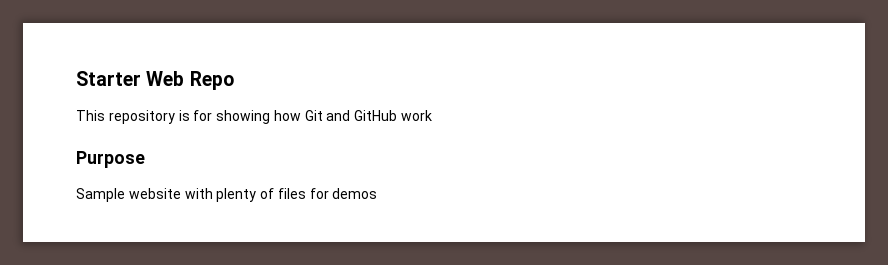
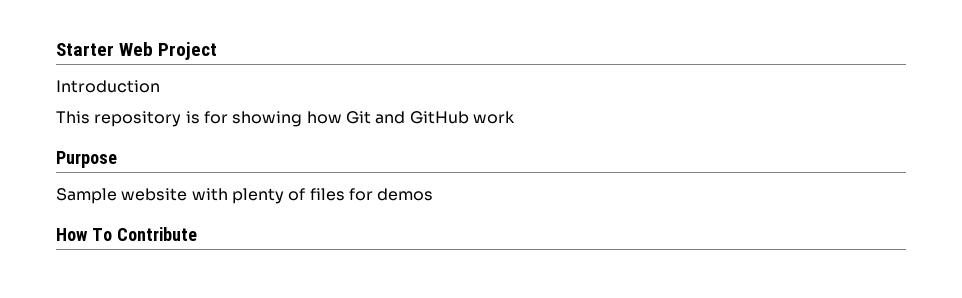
[189,71,234,90] Repo -> [158,42,218,60] [56,80,160,93] Project // Introduction
(378, 193) none -> [56,227,197,241] // How To Contribute

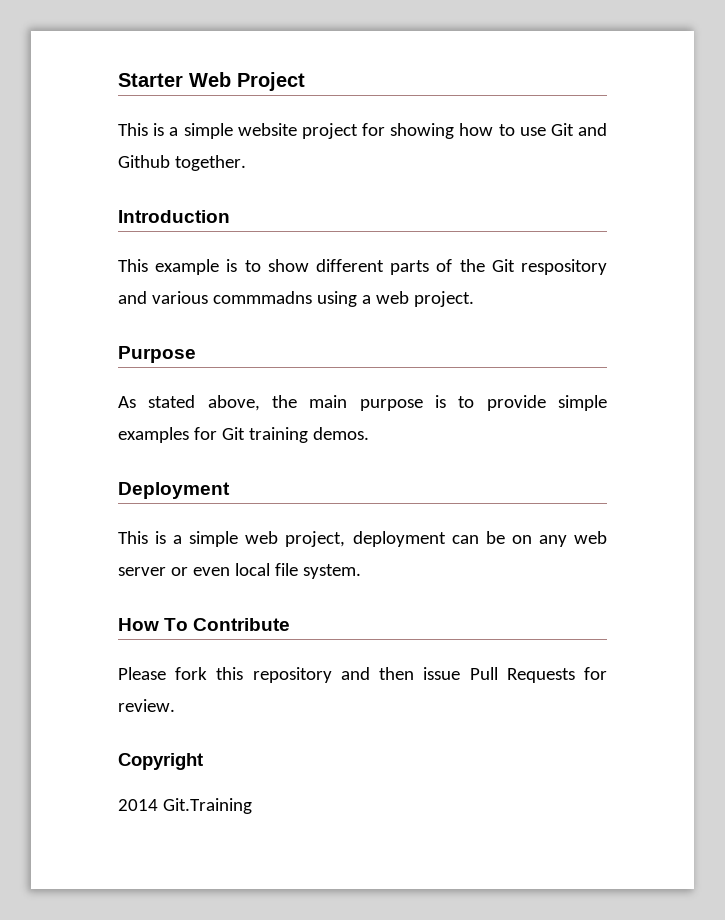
[56,80,160,93] [56,111,515,127] [56,151,117,168] [56,188,434,204] [56,227,197,241] Introduction // This repository is for showing how Git and GitHub work // Purpose // Sample website with plenty of files for demos // How To Contribute -> [118,123,608,139] [118,155,246,171] [118,210,230,223] [118,259,607,275] [118,291,474,307] [118,346,196,363] [118,395,607,411] [118,427,369,443] [118,482,230,499] [118,531,607,547] [118,563,361,579] [118,618,291,631] [118,667,607,683] [118,699,175,712] [118,753,203,770] [118,798,252,814] This is a simple website project for showing how to use Git and Github together. // Introduction // This example is to show different parts of the Git respository and various commmadns using a web project. // Purpose // As stated above, the main purpose is to provide simple examples for Git training demos. // Deployment // This is a simple web project, deployment can be on any web server or even local file system. // How To Contribute // Please fork this repository and then issue Pull Requests for review. // Copyright // 2014 Git.Training

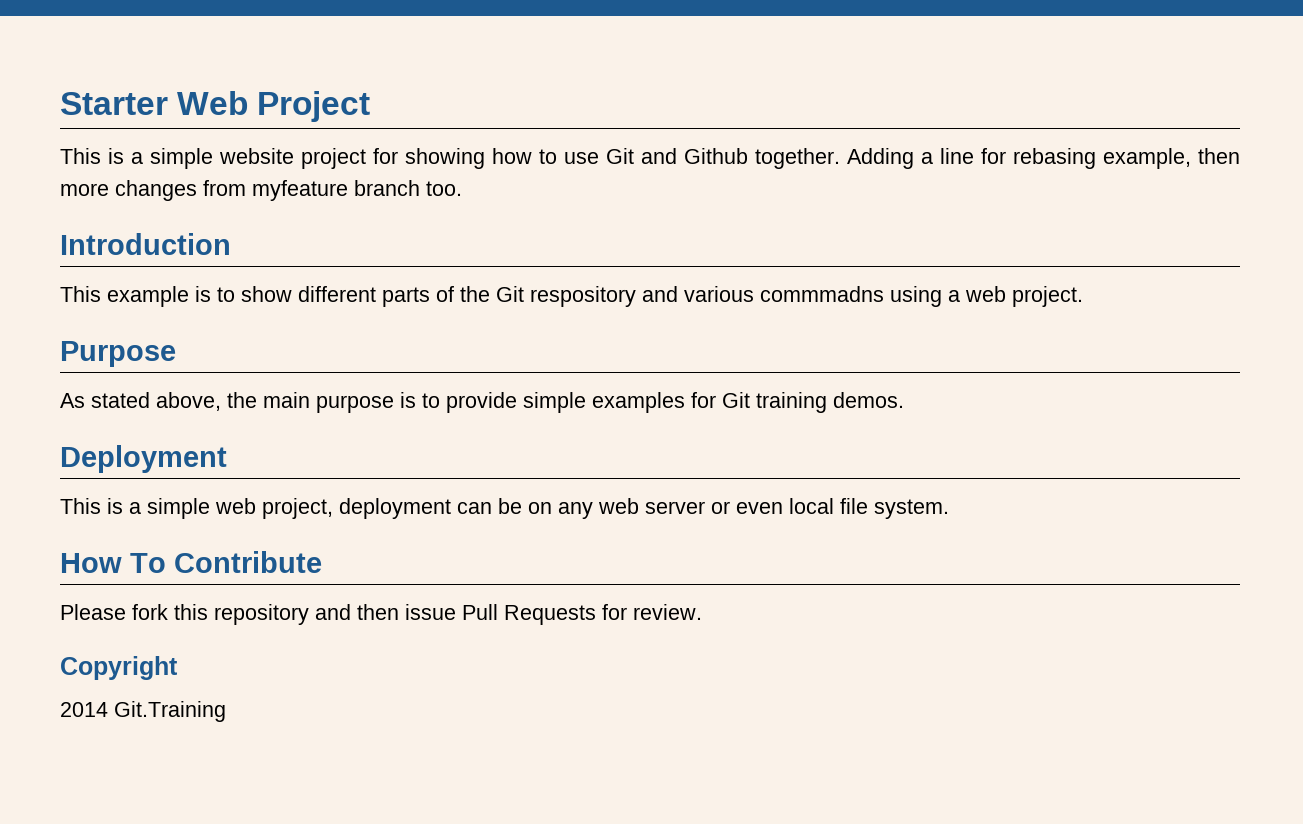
(246, 163) none -> [847,148,1240,169] [60,180,462,201] Adding a line for rebasing example, then more changes from myfeature branch too.

